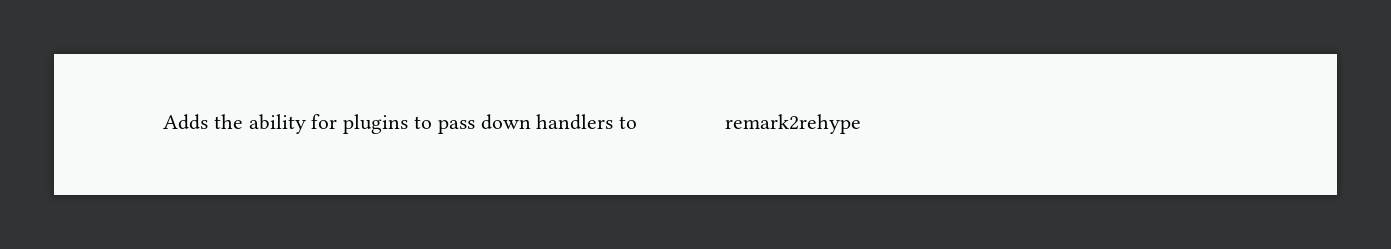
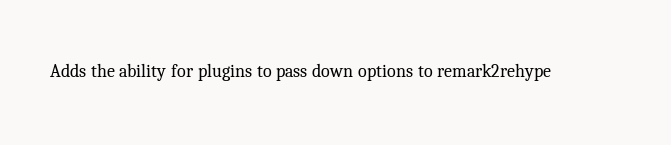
[536,114,614,130] handlers -> [357,64,413,81] options

